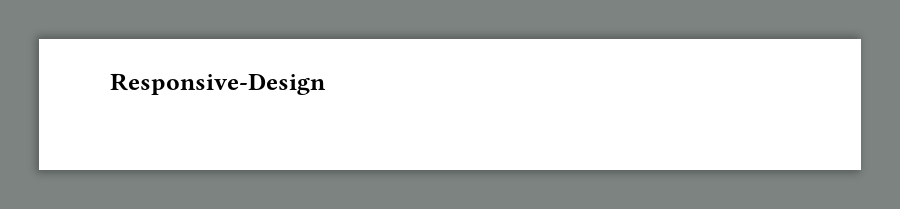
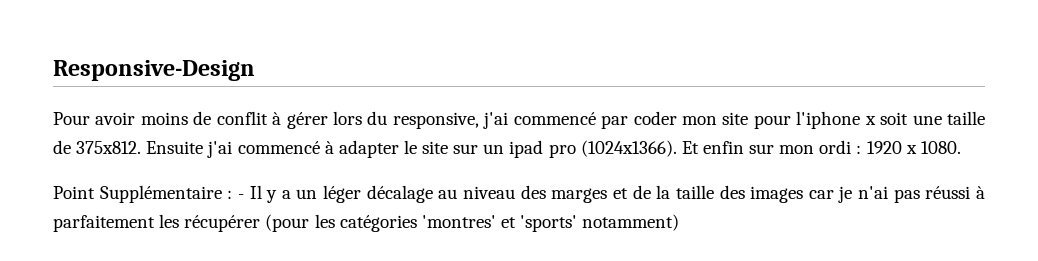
(326, 84) none -> [53,111,986,129] [53,140,961,158] [53,185,985,203] [53,214,680,232] // Pour avoir moins de conflit à gérer lors du responsive, j'ai commencé par coder mon site pour l'iphone x soit une taille de 375x812. Ensuite j'ai commencé à adapter le site sur un ipad pro (1024x1366). Et enfin sur mon ordi : 1920 x 1080. // Point Supplémentaire : - Il y a un léger décalage au niveau des marges et de la taille des images car je n'ai pas réussi à parfaitement les récupérer (pour les catégories 'montres' et 'sports' notamment)

